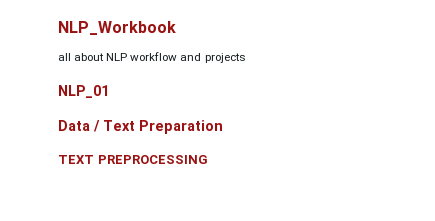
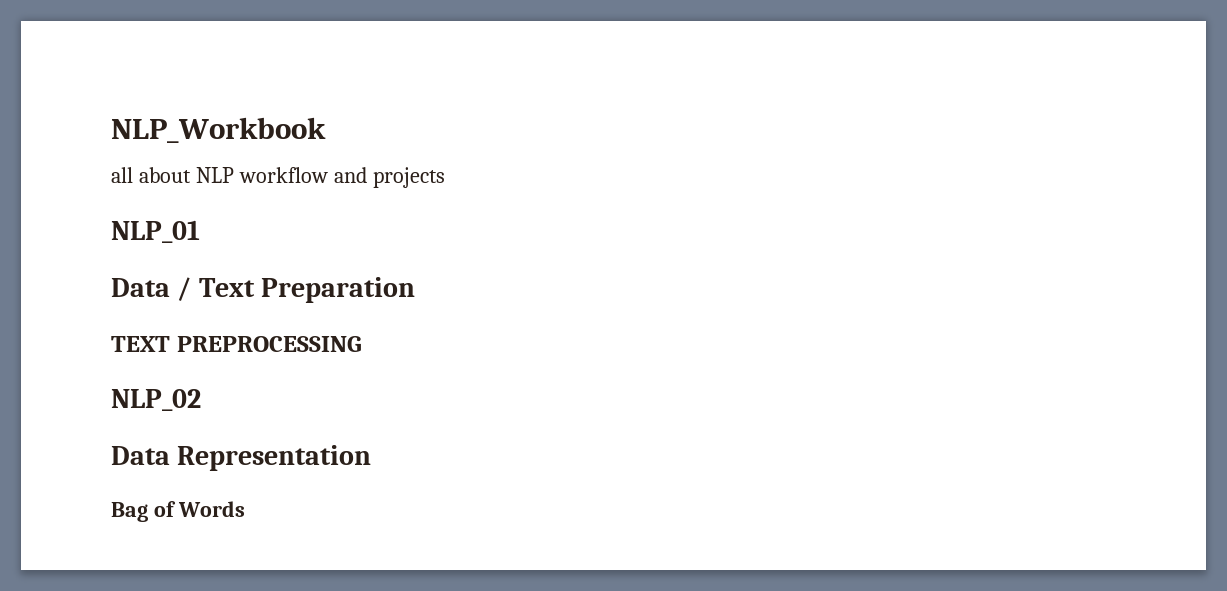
(208, 159) none -> [111,389,201,411] [111,445,372,471] [111,501,245,522] // NLP_02 // Data Representation // Bag of Words

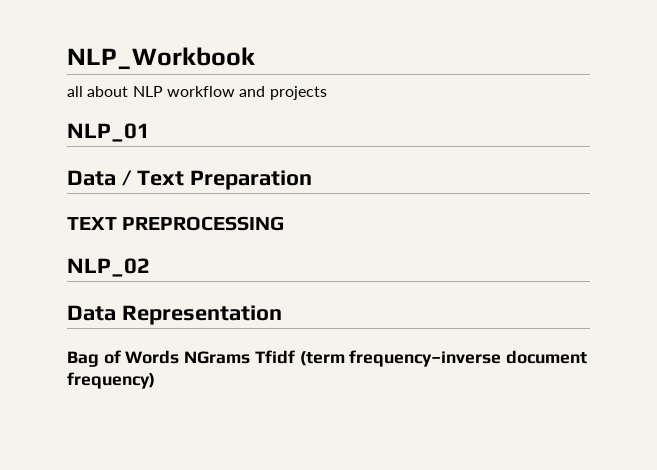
(245, 509) none -> [184,350,588,367] [67,372,155,389] NGrams Tfidf (term frequency–inverse document frequency)

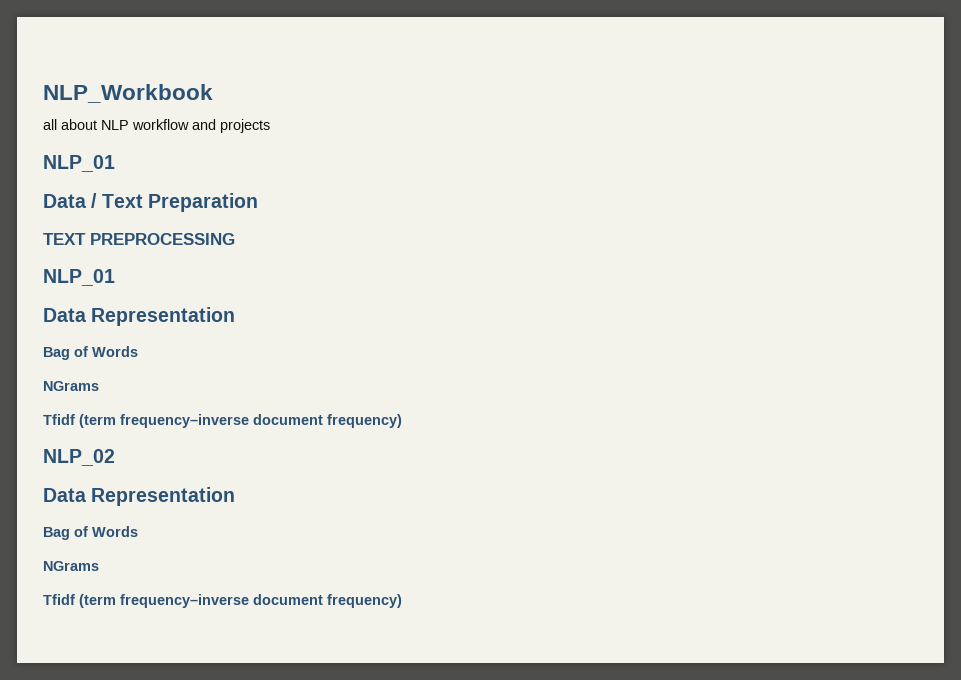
(285, 223) none -> [43,269,115,286] [43,307,236,326] [43,346,138,360] [43,381,99,391] [43,414,402,428] // NLP_01 // Data Representation // Bag of Words // NGrams // Tfidf (term frequency–inverse document frequency)
[184,351,251,364] NGrams -> [43,561,99,571] // NGrams //

